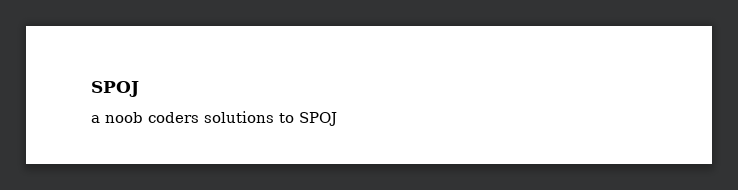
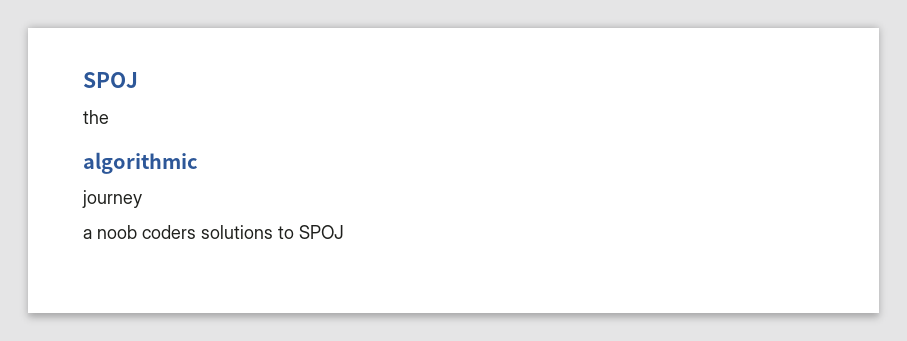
[91,81,139,97] SPOJ -> [83,72,138,88] [83,110,109,124] [83,152,198,174] [82,190,142,208] SPOJ // the // algorithmic // journey

